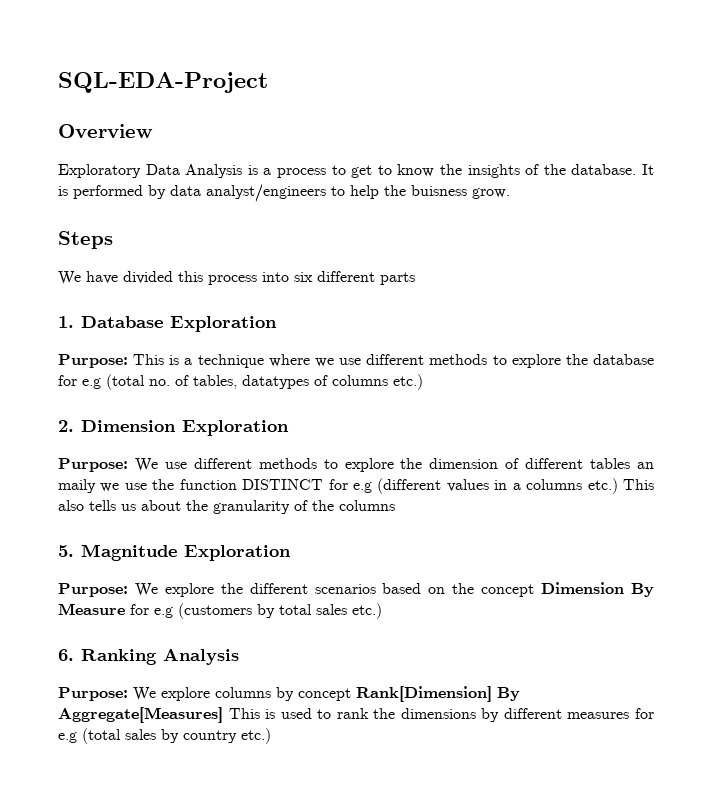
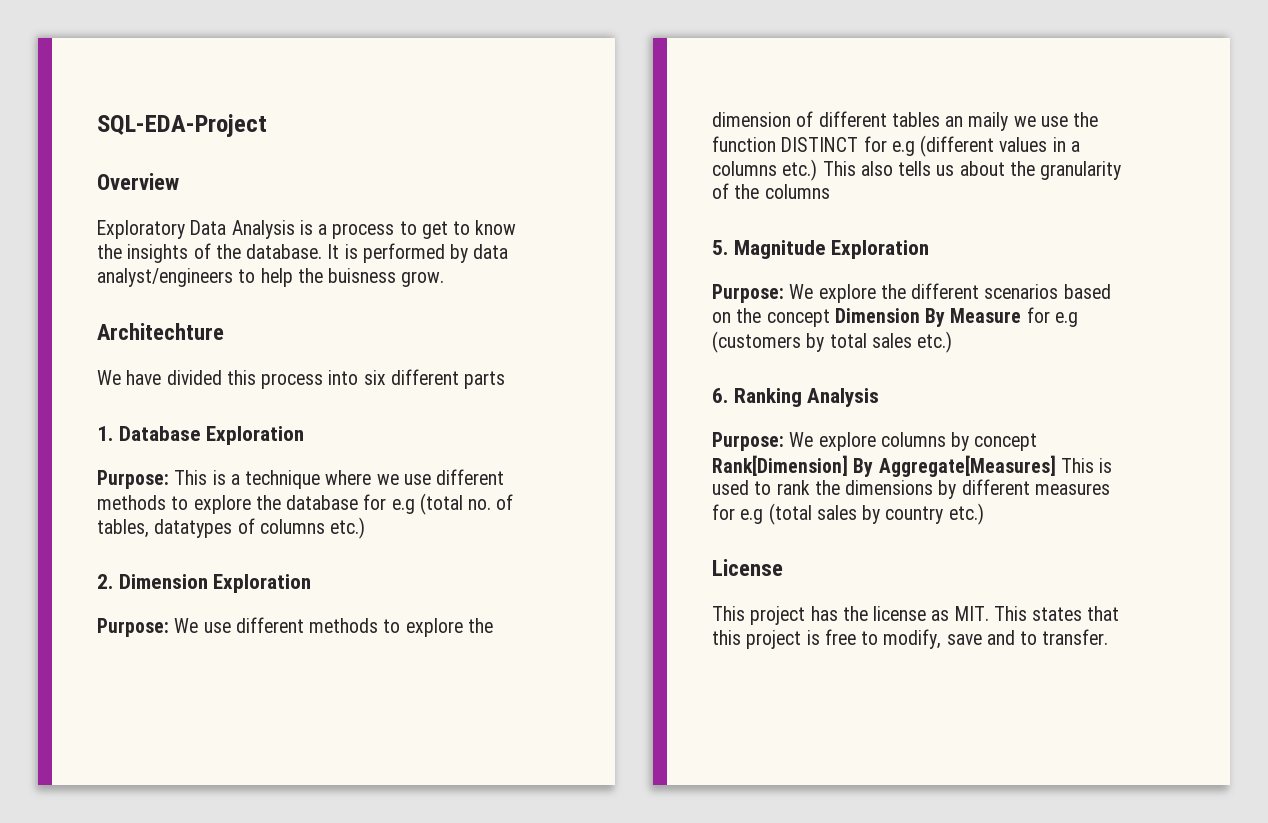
[58,231,113,249] Steps -> [97,323,224,340] Architechture
(271, 736) none -> [712,559,783,576] [712,606,1120,625] [712,629,1109,649] // License // This project has the license as MIT. This states that this project is free to modify, save and to transfer.

